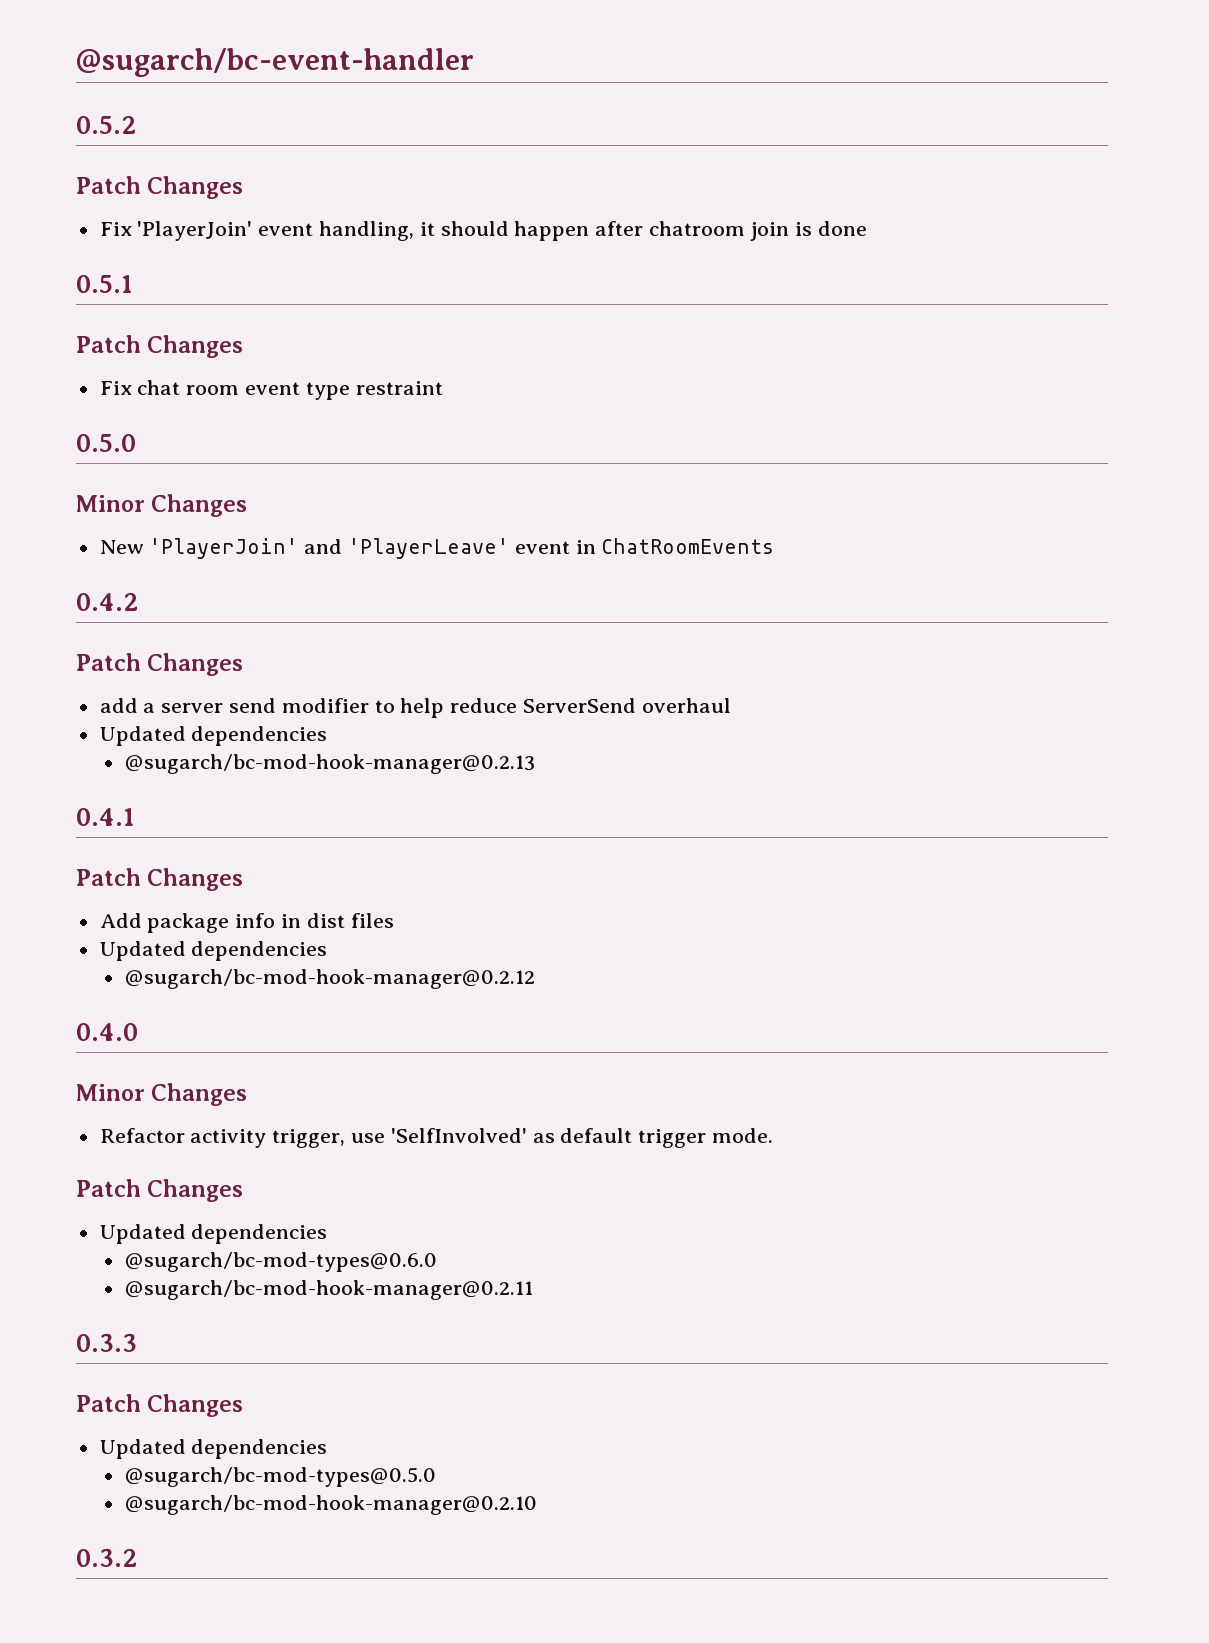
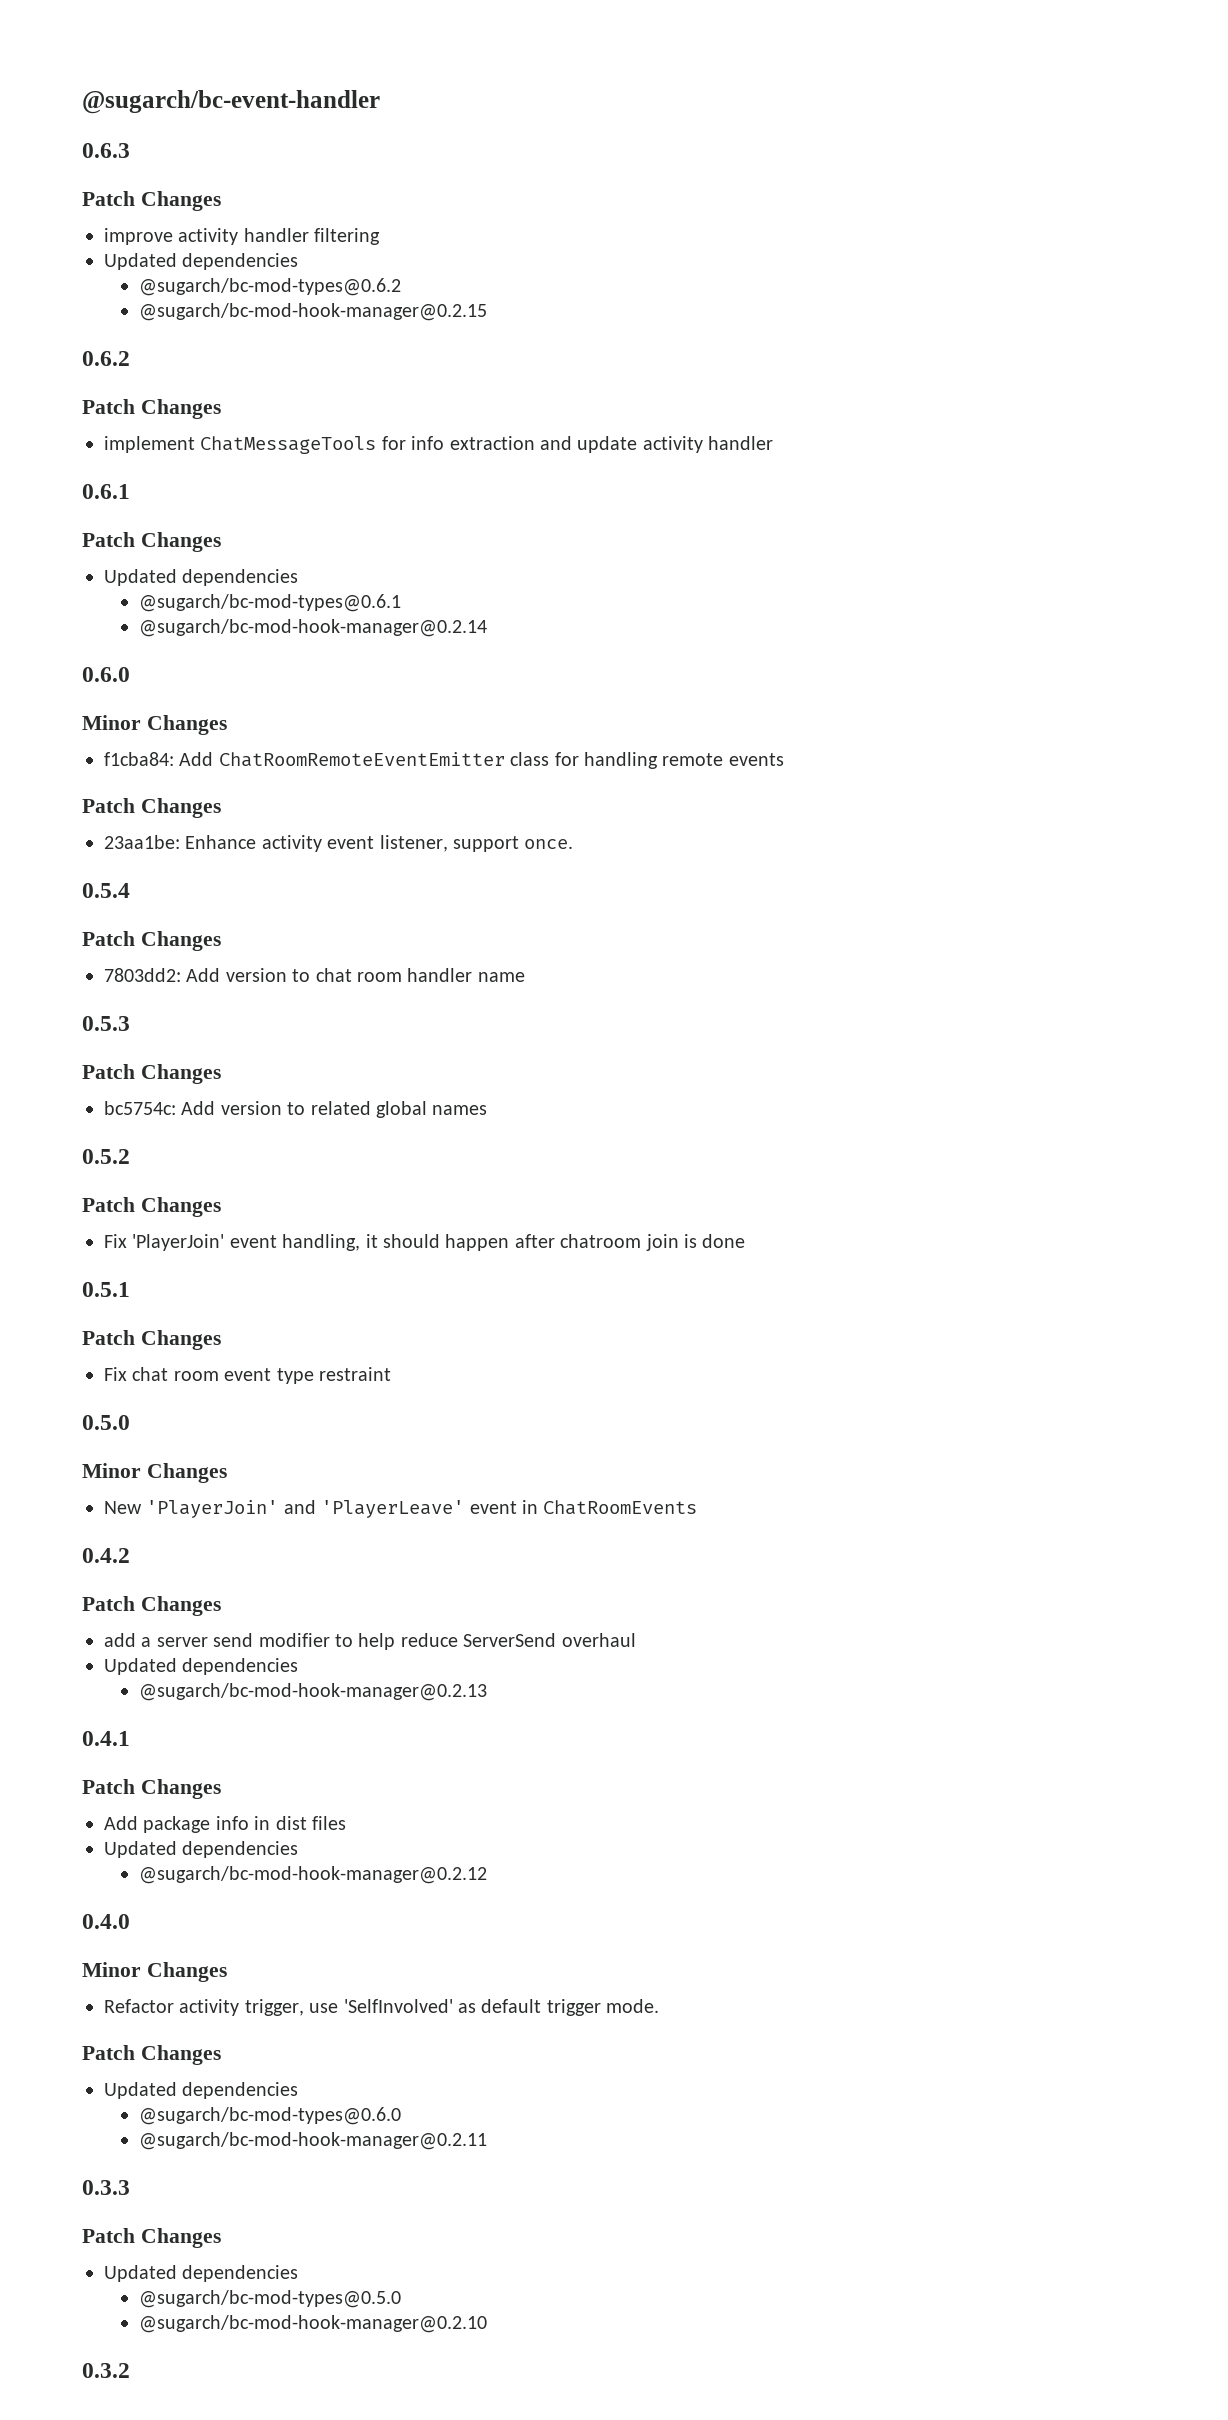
(474, 62) none -> [82,143,130,158] [82,191,221,211] [104,228,381,245] [104,253,299,270] [139,278,402,296] [139,303,488,321] [82,351,130,366] [82,399,221,419] [104,436,774,454] [82,484,130,499] [82,532,221,552] [104,569,299,586] [139,594,402,612] [139,619,488,637] [82,667,130,682] [82,715,227,735] [104,752,784,769] [82,798,221,818] [104,835,574,852] [82,883,130,898] [82,931,221,951] [104,968,525,982] [82,1016,130,1031] [82,1064,221,1084] [104,1101,488,1118] // 0.6.3 // Patch Changes // improve activity handler filtering // Updated dependencies // @sugarch/bc-mod-types@0.6.2 // @sugarch/bc-mod-hook-manager@0.2.15 // 0.6.2 // Patch Changes // implement ChatMessageTools for info extraction and update activity handler // 0.6.1 // Patch Changes // Updated dependencies // @sugarch/bc-mod-types@0.6.1 // @sugarch/bc-mod-hook-manager@0.2.14 // 0.6.0 // Minor Changes // f1cba84: Add ChatRoomRemoteEventEmitter class for handling remote events // Patch Changes // 23aa1be: Enhance activity event listener, support once. // 0.5.4 // Patch Changes // 7803dd2: Add version to chat room handler name // 0.5.3 // Patch Changes // bc5754c: Add version to related global names

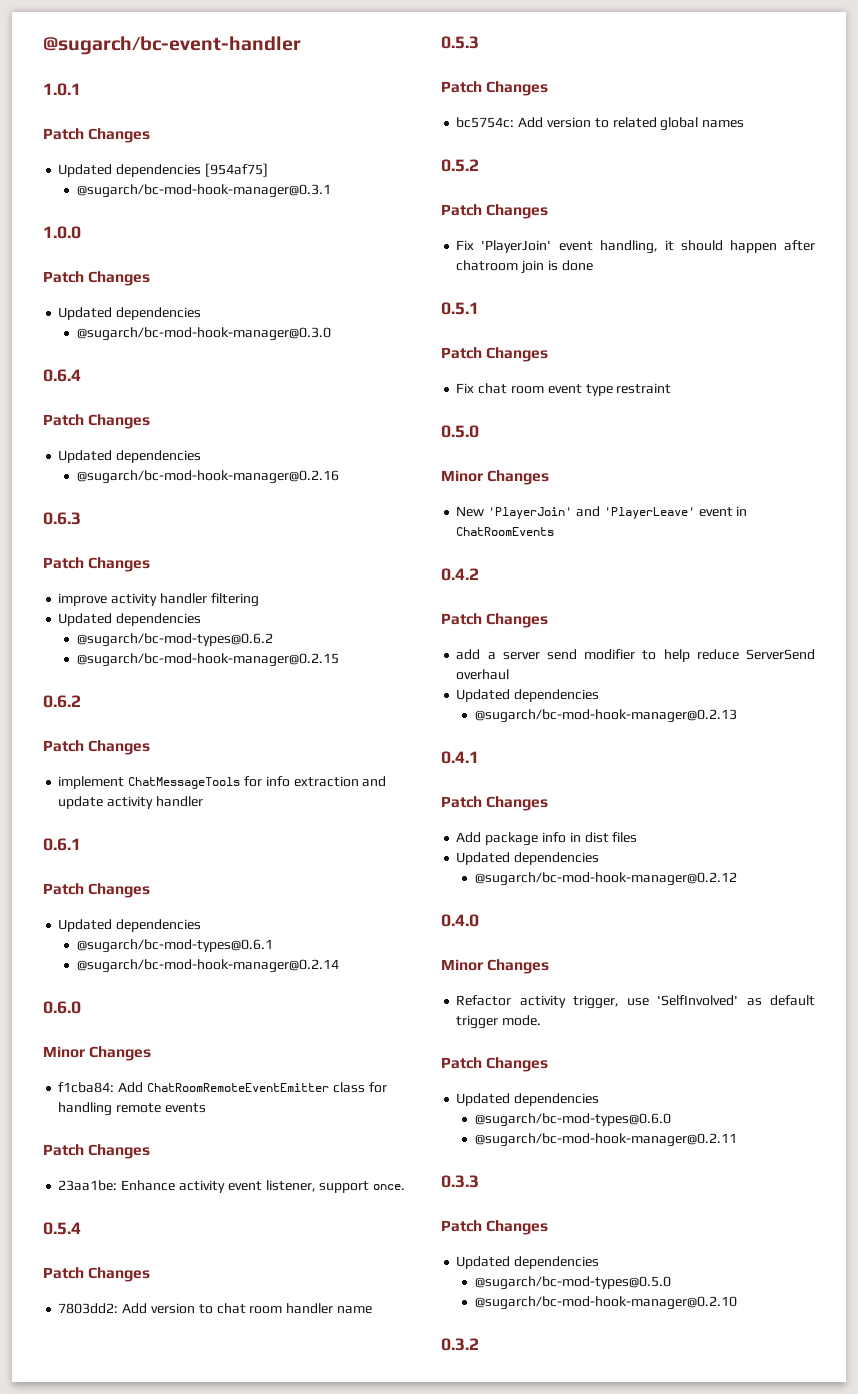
(380, 102) none -> [43,83,81,96] [43,128,151,143] [58,163,268,177] [76,184,331,198] [43,226,81,239] [43,271,151,286] [58,307,202,320] [76,327,331,341] [43,369,81,382] [43,414,151,429] [58,450,202,463] [76,470,339,484] // 1.0.1 // Patch Changes // Updated dependencies [954af75] // @sugarch/bc-mod-hook-manager@0.3.1 // 1.0.0 // Patch Changes // Updated dependencies // @sugarch/bc-mod-hook-manager@0.3.0 // 0.6.4 // Patch Changes // Updated dependencies // @sugarch/bc-mod-hook-manager@0.2.16

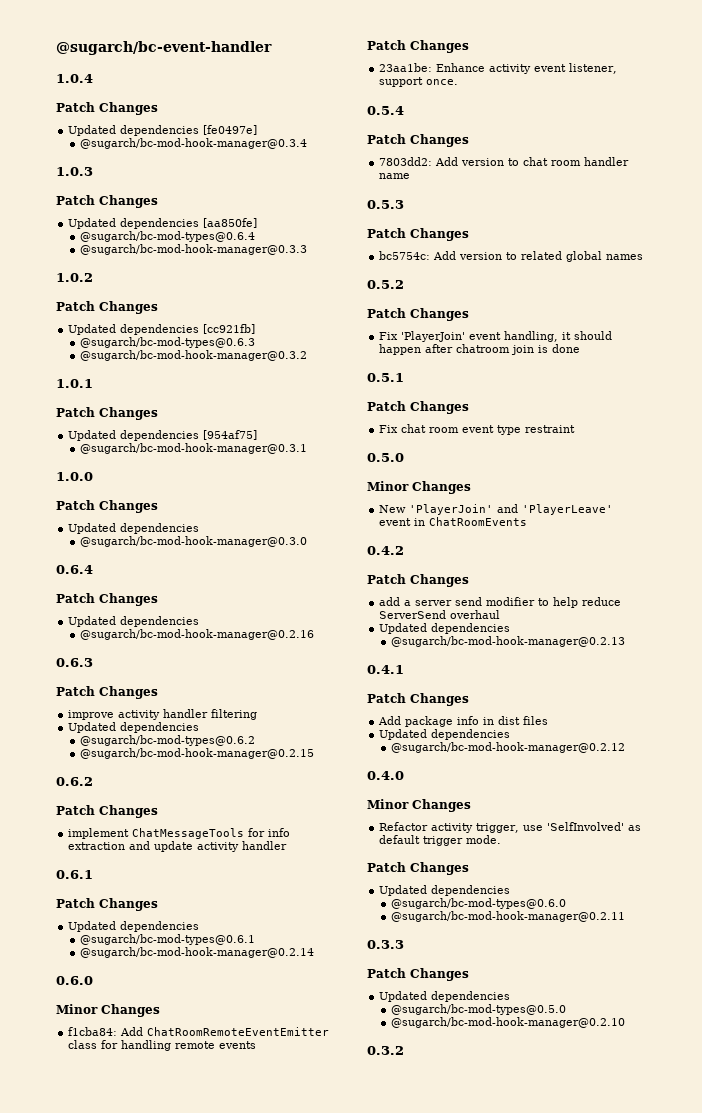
(301, 45) none -> [56,74,93,83] [56,102,158,115] [68,125,258,136] [80,138,308,149] [56,167,93,176] [56,195,158,208] [68,218,258,229] [80,231,256,242] [80,244,308,255] [56,273,93,282] [56,301,158,314] [68,324,256,335] [80,337,256,348] [80,350,308,361] // 1.0.4 // Patch Changes // Updated dependencies [fe0497e] // @sugarch/bc-mod-hook-manager@0.3.4 // 1.0.3 // Patch Changes // Updated dependencies [aa850fe] // @sugarch/bc-mod-types@0.6.4 // @sugarch/bc-mod-hook-manager@0.3.3 // 1.0.2 // Patch Changes // Updated dependencies [cc921fb] // @sugarch/bc-mod-types@0.6.3 // @sugarch/bc-mod-hook-manager@0.3.2

